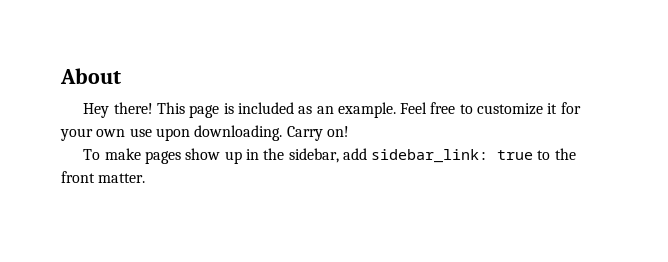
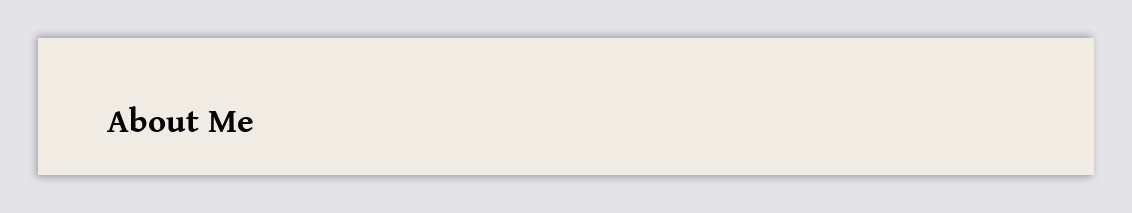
[83,102,581,118] [60,125,349,141] [83,148,576,164] [61,171,146,183] // Hey there! This page is included as an example. Feel free to customize it for your own use upon downloading. Carry on! // To make pages show up in the sidebar, add sidebar_link: true to the front matter. -> [208,111,255,132] Me

